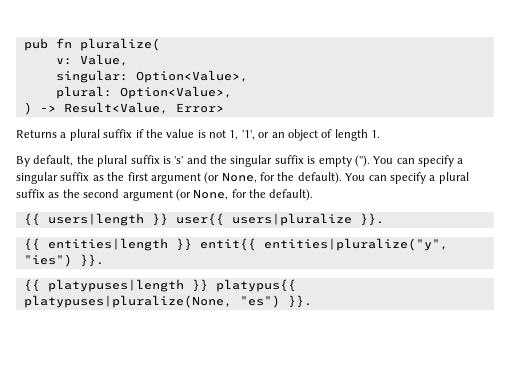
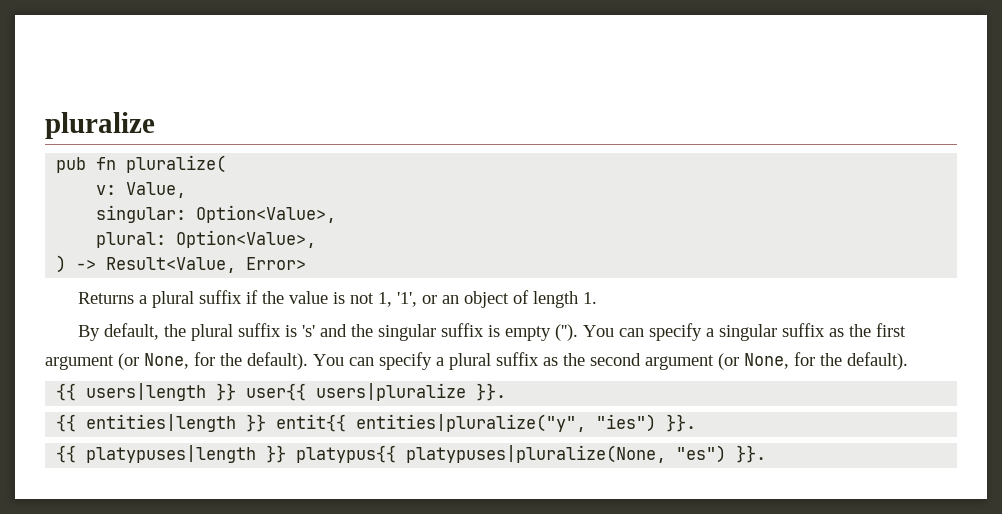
(23, 44) none -> [45,112,155,139] pluralize //

